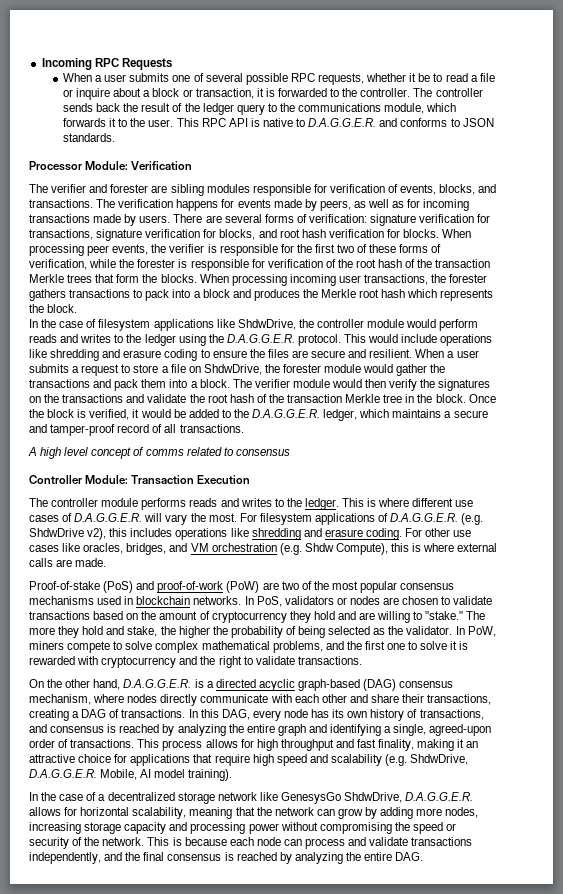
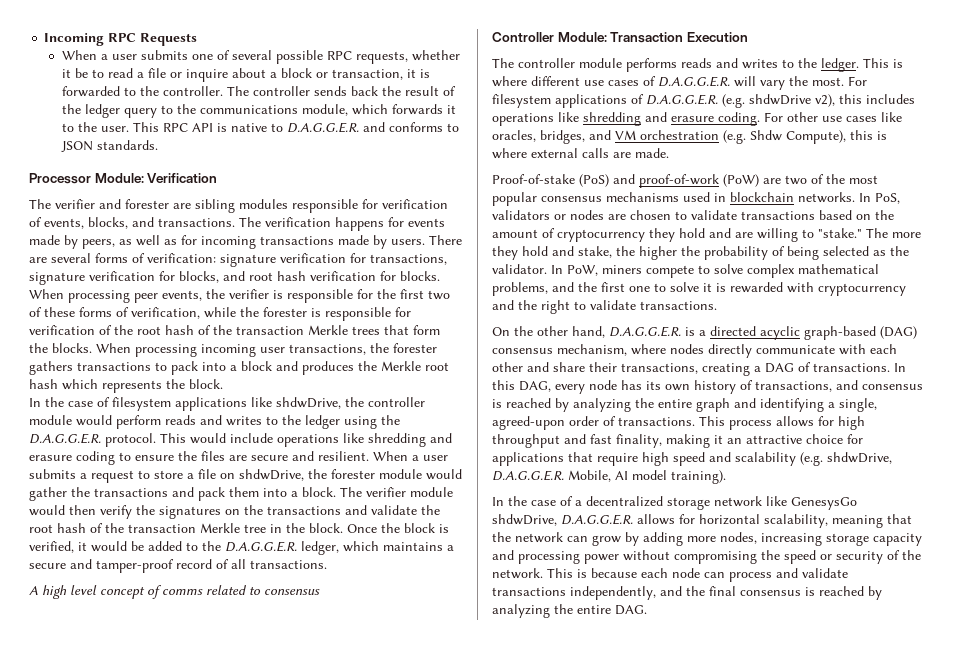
[237,319,296,330] ShdwDrive, -> [276,397,341,409] shdwDrive,
[203,364,262,375] ShdwDrive, -> [239,469,304,481] shdwDrive,
[29,528,84,537] ShdwDrive -> [749,94,811,105] shdwDrive
[410,754,469,765] ShdwDrive, -> [827,452,892,464] shdwDrive,
[344,792,403,803] ShdwDrive, -> [492,514,557,526] shdwDrive,

